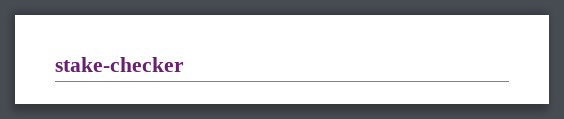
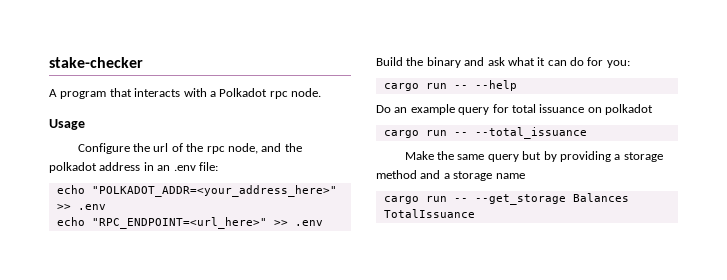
(184, 64) none -> [49,88,321,99] [49,119,85,130] [77,143,302,154] [49,162,218,173] [56,185,337,197] [56,204,106,210] [56,217,323,229] [376,57,630,68] [383,80,517,91] [376,104,653,115] [383,127,587,139] [404,151,663,162] [376,170,525,181] [383,193,629,205] [383,209,475,218] // A program that interacts with a Polkadot rpc node. // Usage // Configure the url of the rpc node, and the polkadot address in an .env file: // echo "POLKADOT_ADDR=<your_address_here>" >> .env // echo "RPC_ENDPOINT=<url_here>" >> .env // Build the binary and ask what it can do for you: // cargo run -- --help // Do an example query for total issuance on polkadot // cargo run -- --total_issuance // Make the same query but by providing a storage method and a storage name // cargo run -- --get_storage Balances TotalIssuance

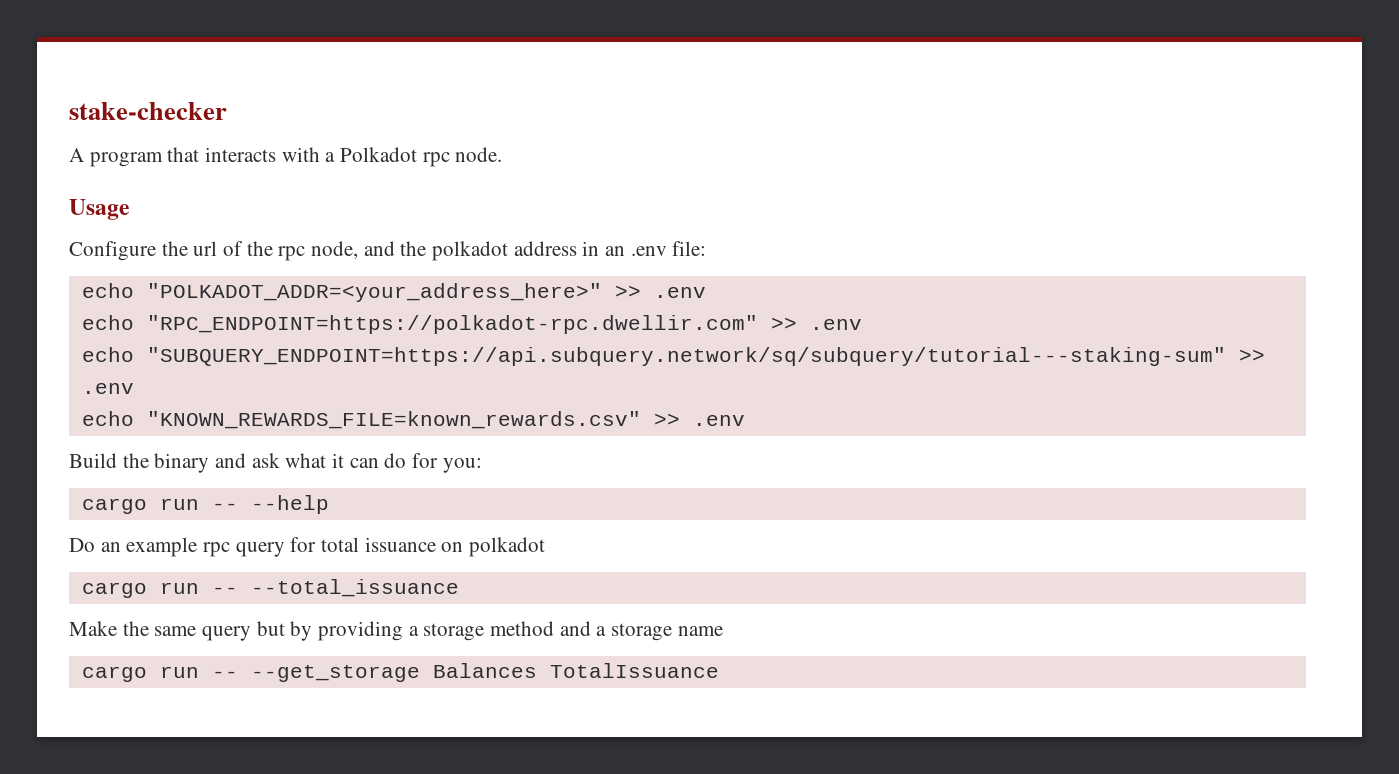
[91,217,267,229] "RPC_ENDPOINT=<url_here>" -> [146,315,862,334] [81,347,1265,366] [81,383,134,394] [81,411,641,429] "RPC_ENDPOINT=https://polkadot-rpc.dwellir.com" >> .env // echo "SUBQUERY_ENDPOINT=https://api.subquery.network/sq/subquery/tutorial---staking-sum" >> .env // echo "KNOWN_REWARDS_FILE=known_rewards.csv"
(455, 109) none -> [203,542,231,557] rpc

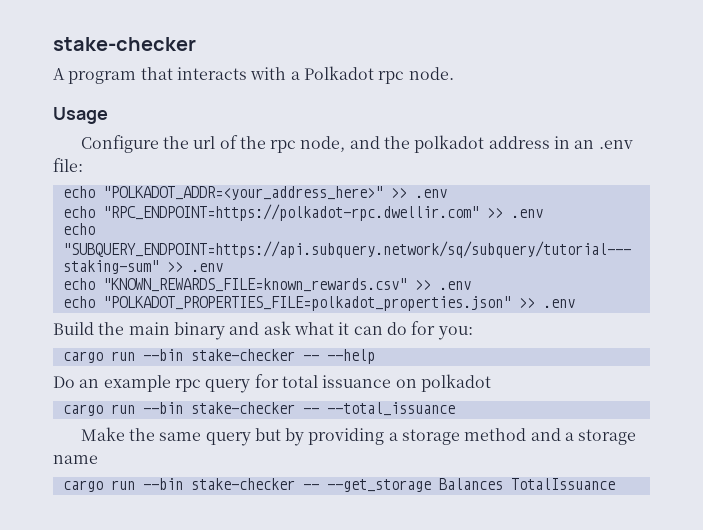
(745, 420) none -> [62,296,575,311] // echo "POLKADOT_PROPERTIES_FILE=polkadot_properties.json" >> .env
(149, 460) none -> [128,322,170,335] main
(199, 504) none -> [142,349,295,361] --bin stake-checker
(199, 588) none -> [142,402,295,414] --bin stake-checker
(199, 672) none -> [142,478,295,490] --bin stake-checker

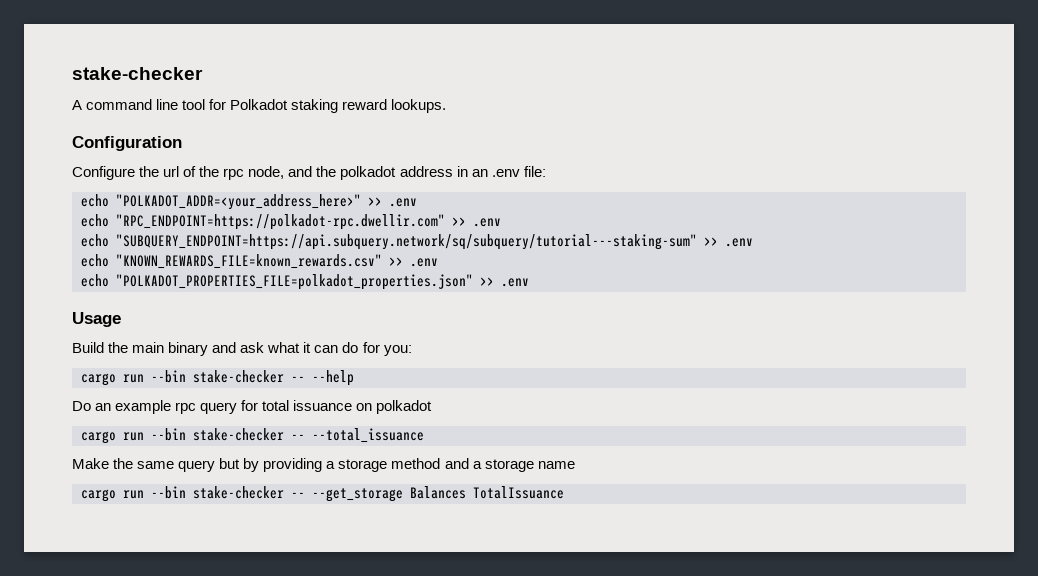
[68,66,454,84] [53,107,108,124] program that interacts with a Polkadot rpc node. // Usage -> [86,99,447,113] [72,136,182,151] command line tool for Polkadot staking reward lookups. // Configuration
(575, 303) none -> [72,312,121,327] // Usage

